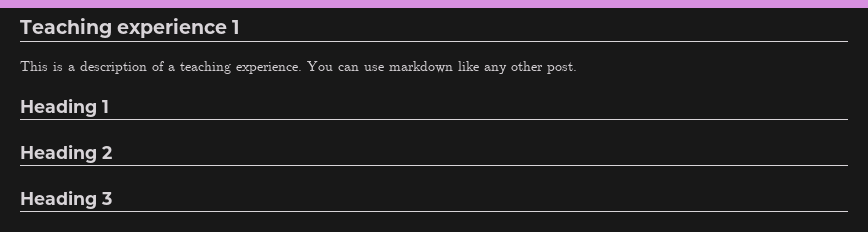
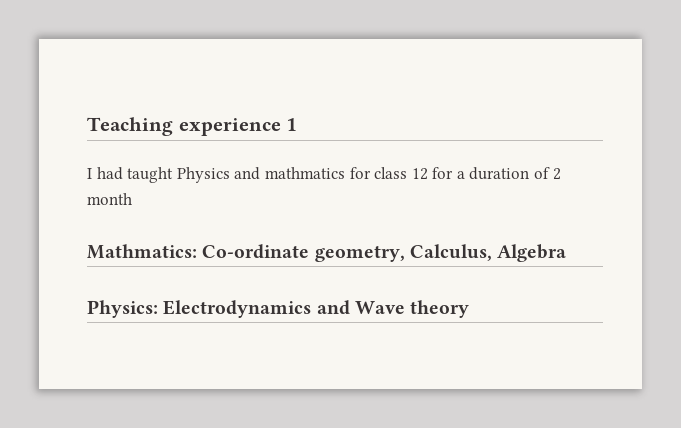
[20,61,577,74] [20,98,109,117] [20,144,112,163] [20,190,112,209] This is a description of a teaching experience. You can use markdown like any other post. // Heading 1 // Heading 2 // Heading 3 -> [87,167,561,183] [87,193,132,205] [87,244,567,262] [87,300,470,318] I had taught Physics and mathmatics for class 12 for a duration of 2 month // Mathmatics: Co-ordinate geometry, Calculus, Algebra // Physics: Electrodynamics and Wave theory

